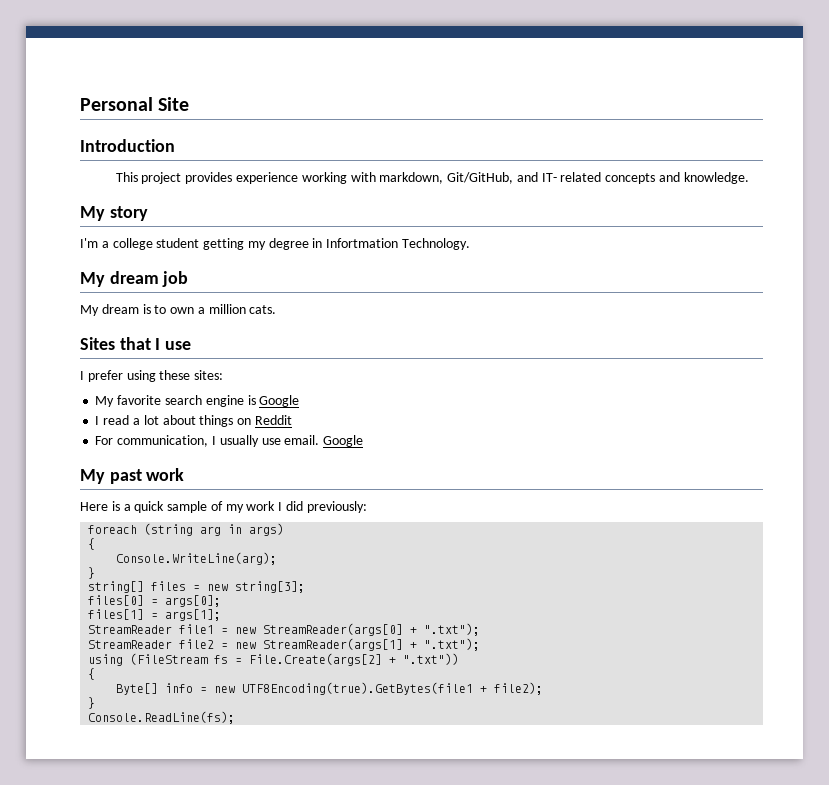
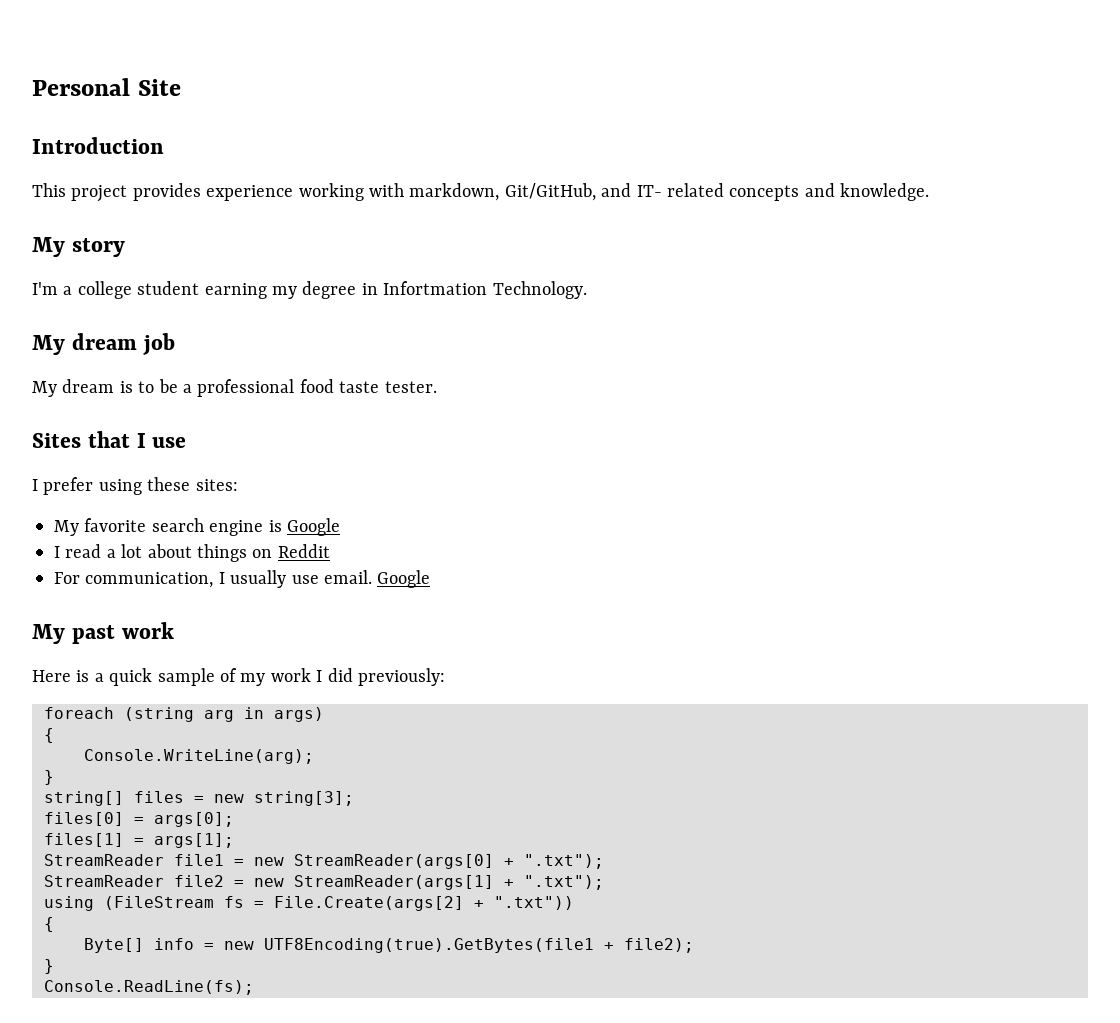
[203,238,245,250] getting -> [204,283,267,299] earning
[170,304,277,314] own a million cats. -> [158,379,437,397] be a professional food taste tester.

